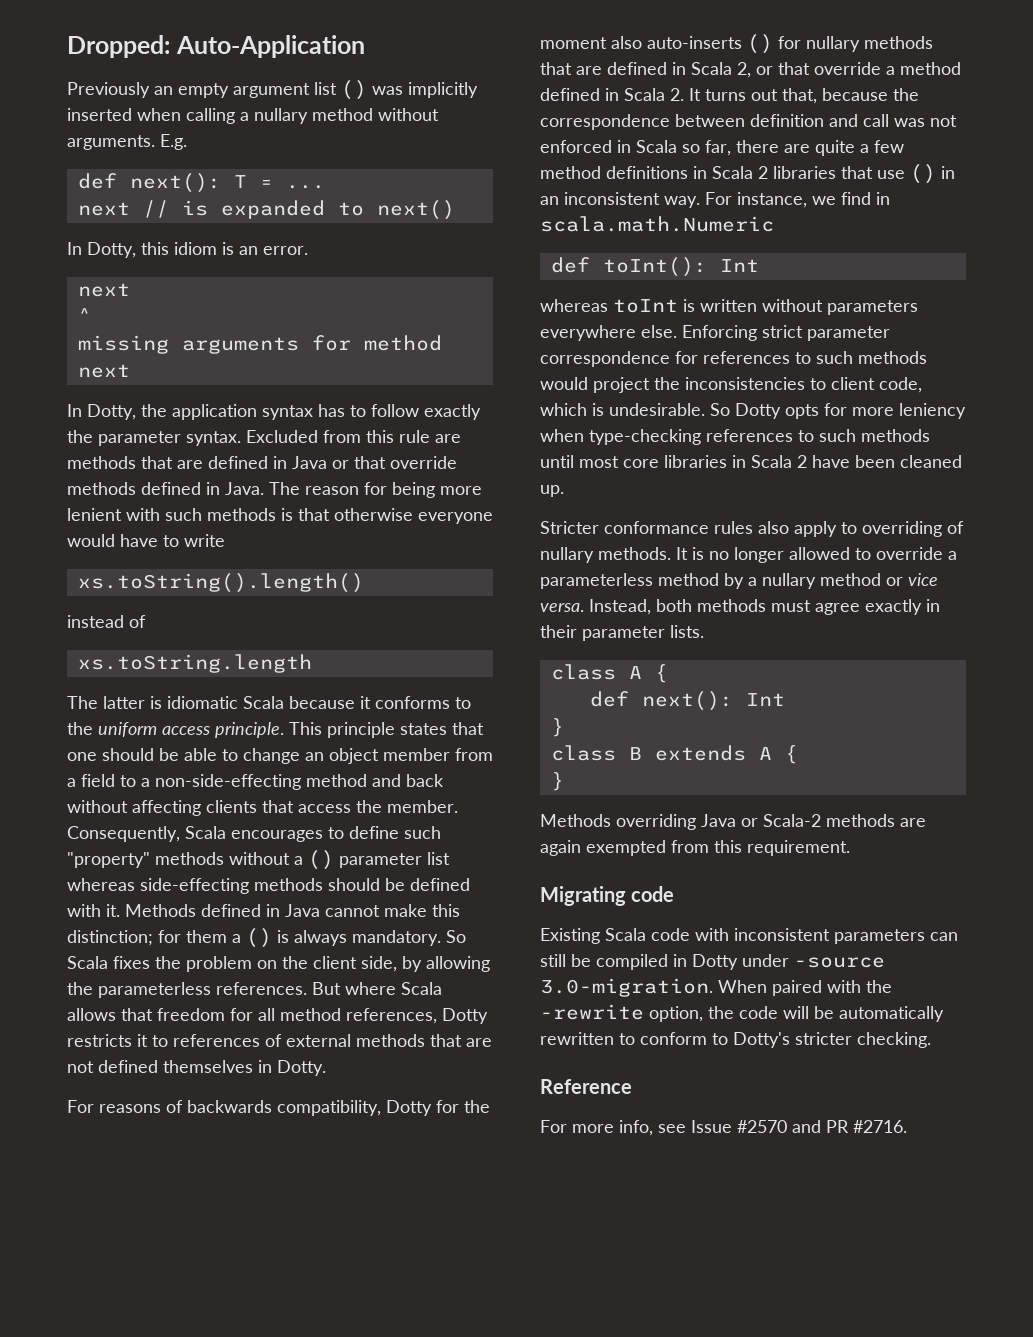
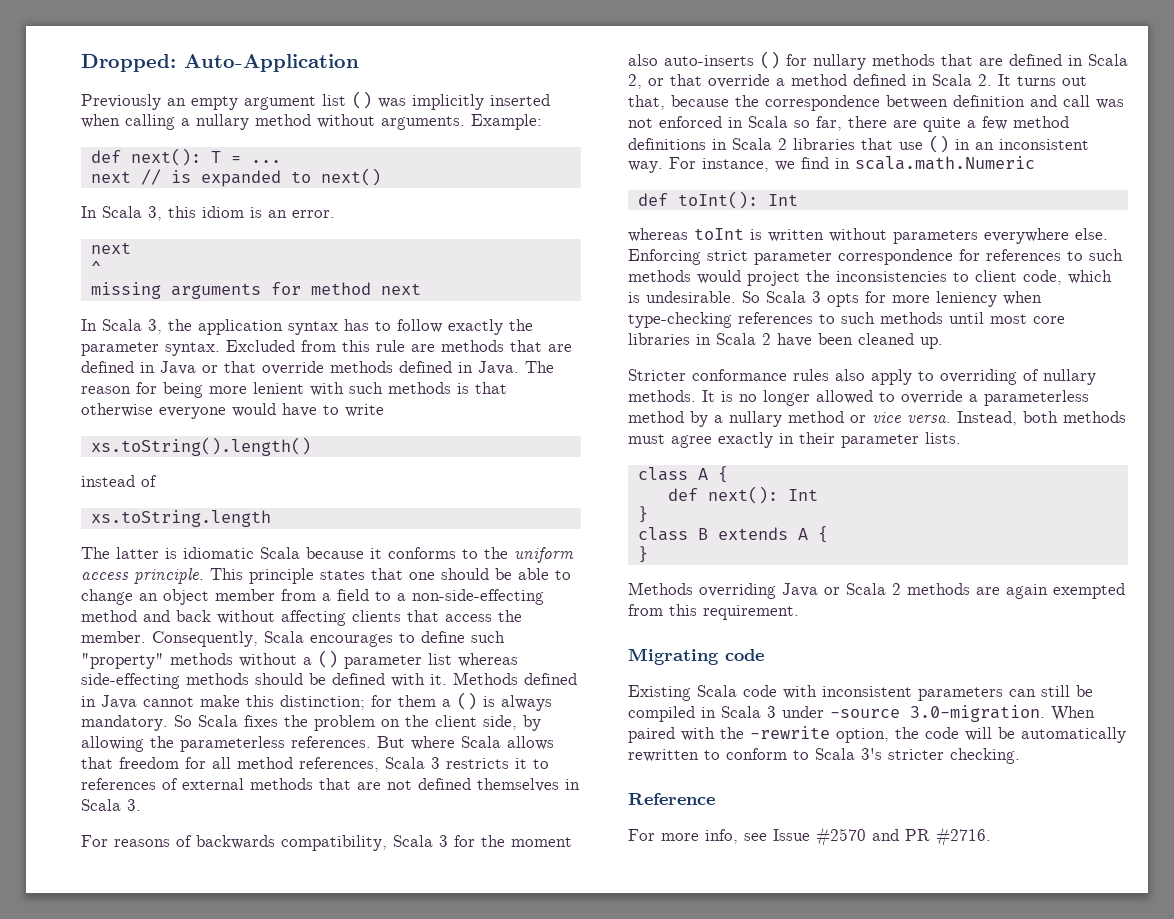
[160,134,187,150] E.g. -> [471,114,542,130] Example:
[87,242,136,258] Dotty, -> [102,206,162,221] Scala 3,
[87,404,136,420] Dotty, -> [102,319,162,334] Scala 3,
[442,1008,488,1024] Dotty -> [385,757,440,769] Scala 3
[277,1060,326,1076] Dotty. -> [81,799,141,811] Scala 3.
[386,1100,432,1116] Dotty -> [393,835,448,847] Scala 3
[735,403,781,419] Dotty -> [766,291,821,303] Scala 3
[763,814,821,827] Scala-2 -> [846,583,901,595] Scala 2
[692,954,738,970] Dotty -> [721,706,776,718] Scala 3
[733,1032,790,1048] Dotty's -> [815,748,882,760] Scala 3's

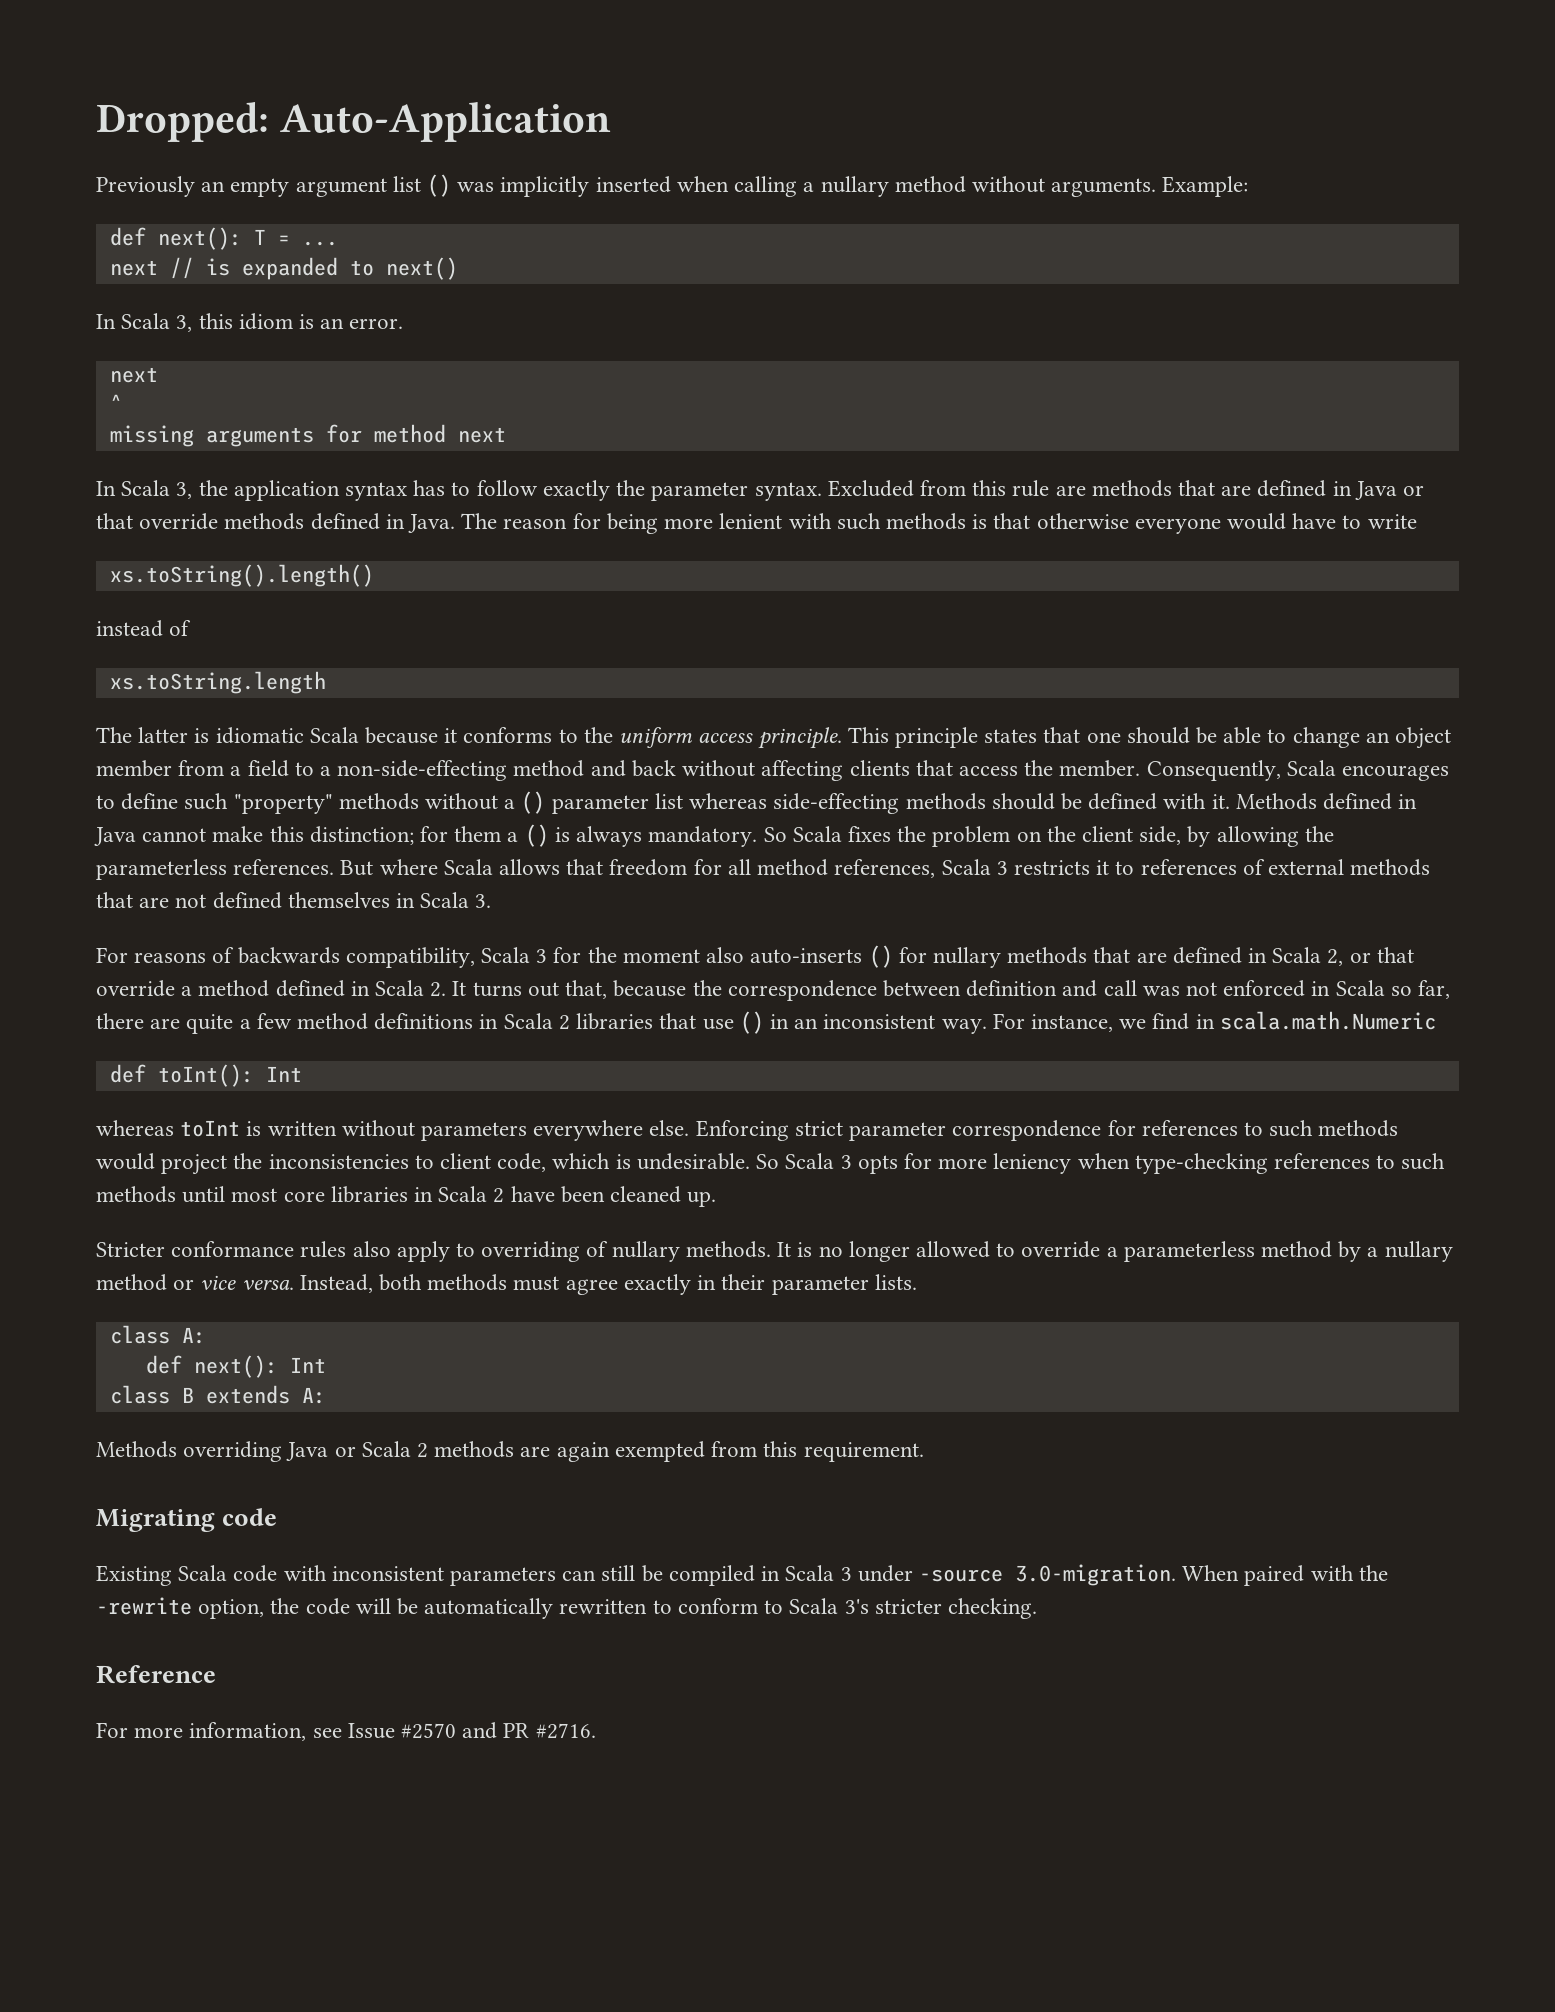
[697,466,728,483] A { -> [181,1327,206,1344] A:
[637,506,648,523] // } -> (326, 1365) none
[797,526,828,543] [637,546,648,563] A { // } -> [301,1387,326,1404] A:
[705,829,738,844] info, -> [189,1722,307,1741] information,

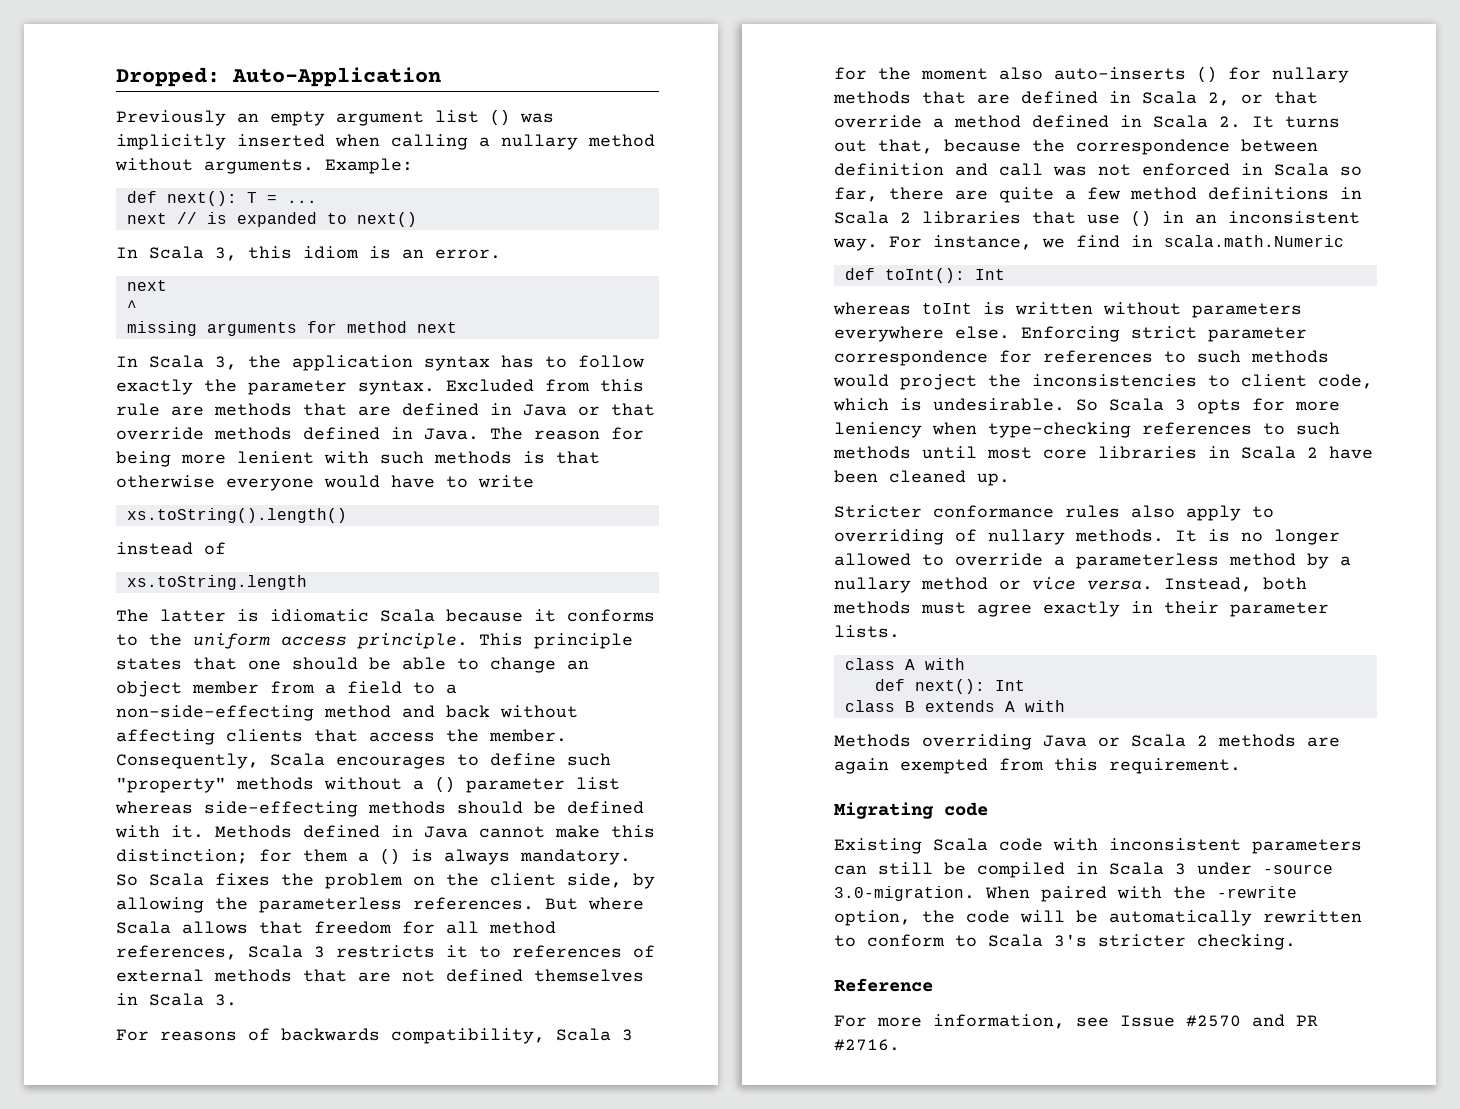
[181,1327,206,1344] A: -> [904,658,965,670] A with
[301,1387,326,1404] A: -> [1004,700,1065,712] A with

